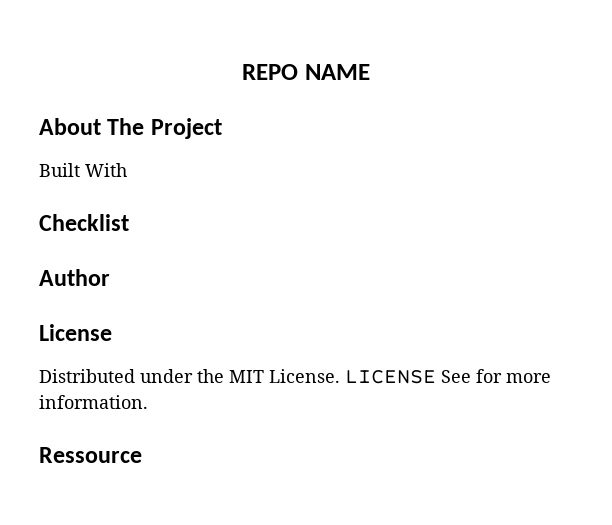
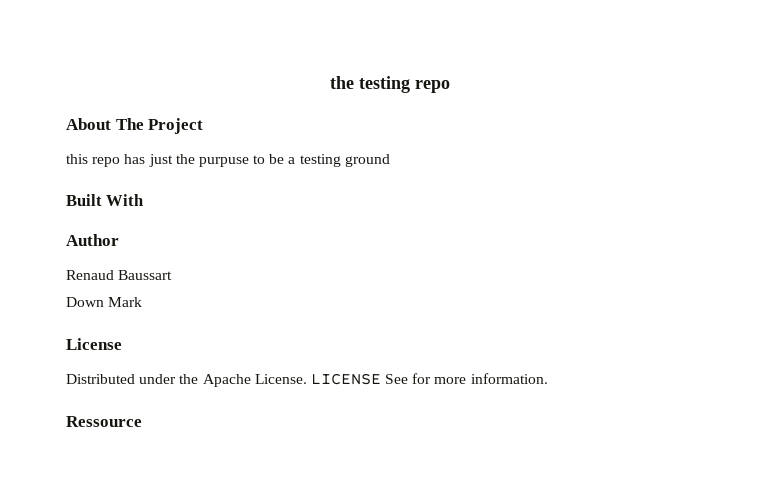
[242,64,370,80] REPO NAME -> [329,76,450,93] the testing repo
[39,163,127,177] [39,214,129,231] [39,269,110,286] Built With // Checklist // Author -> [66,154,390,167] [66,194,144,206] [66,234,119,246] [66,270,173,280] [66,297,143,307] this repo has just the purpuse to be a testing ground // Built With // Author // Renaud Baussart // Down Mark
[229,370,264,383] MIT -> [202,374,251,387] Apache

